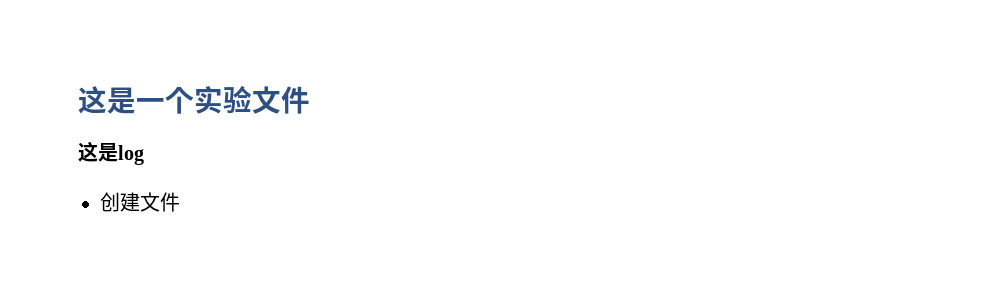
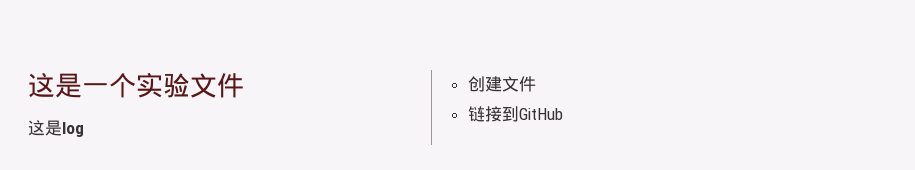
(180, 202) none -> [467,106,563,122] // 链接到GitHub

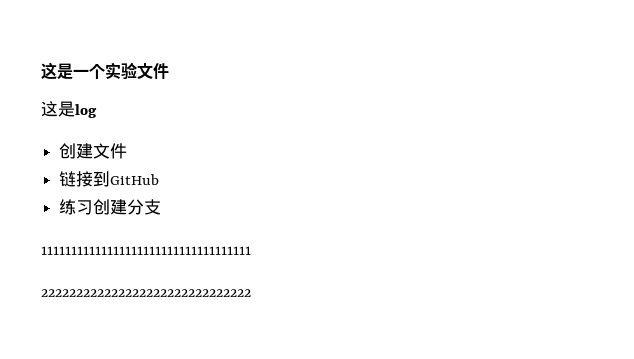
(563, 114) none -> [59,199,162,215] [41,246,251,255] [41,289,251,297] // 练习创建分支 // 11111111111111111111111111111111111 // 222222222222222222222222222222

